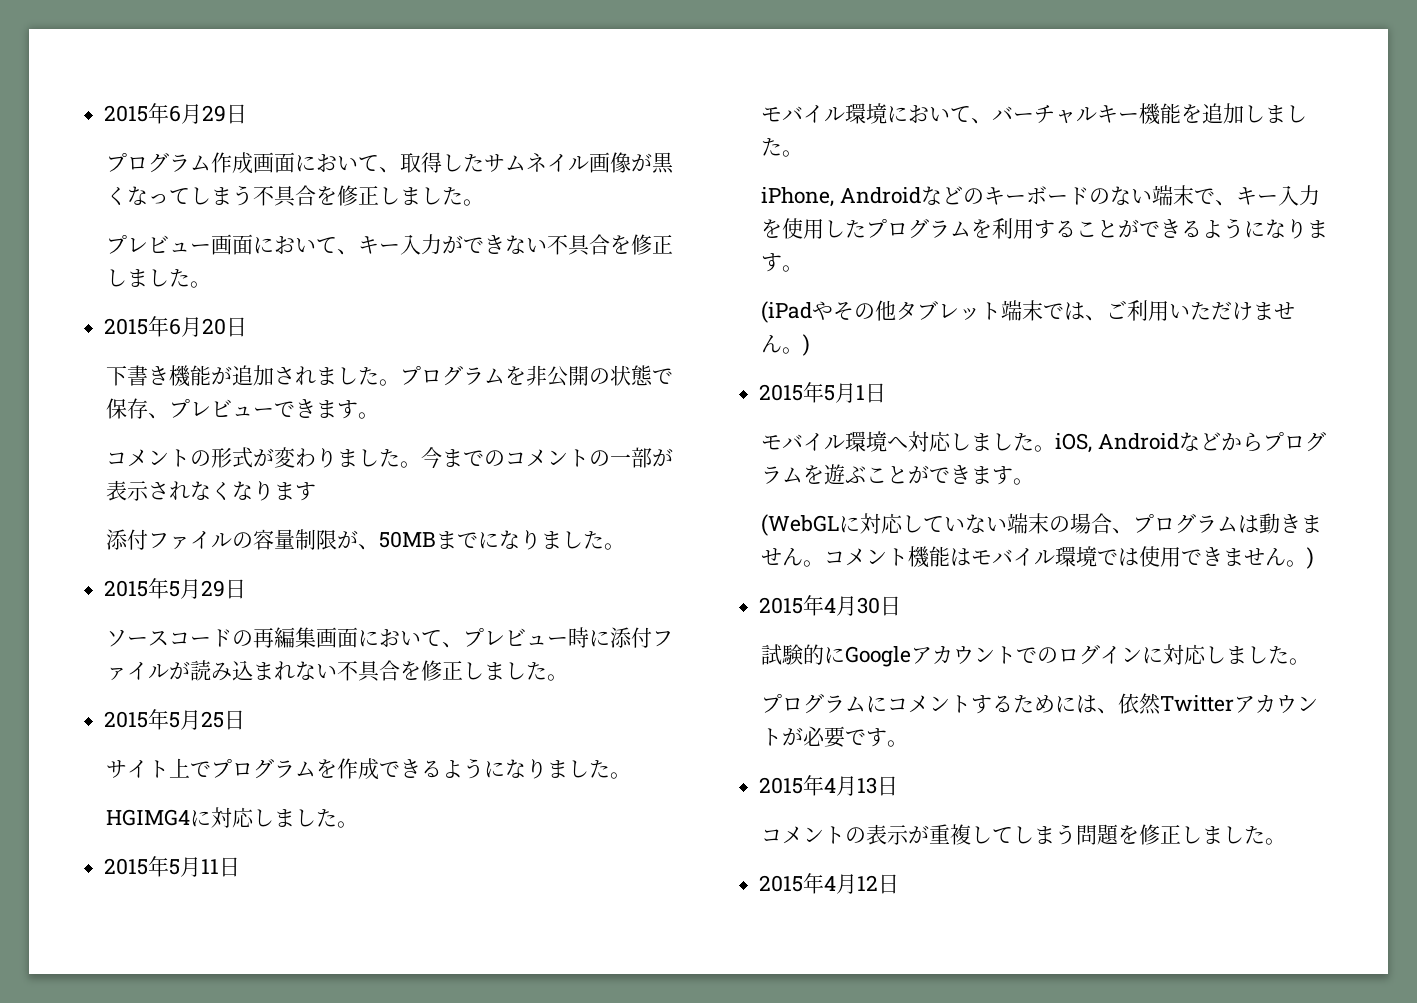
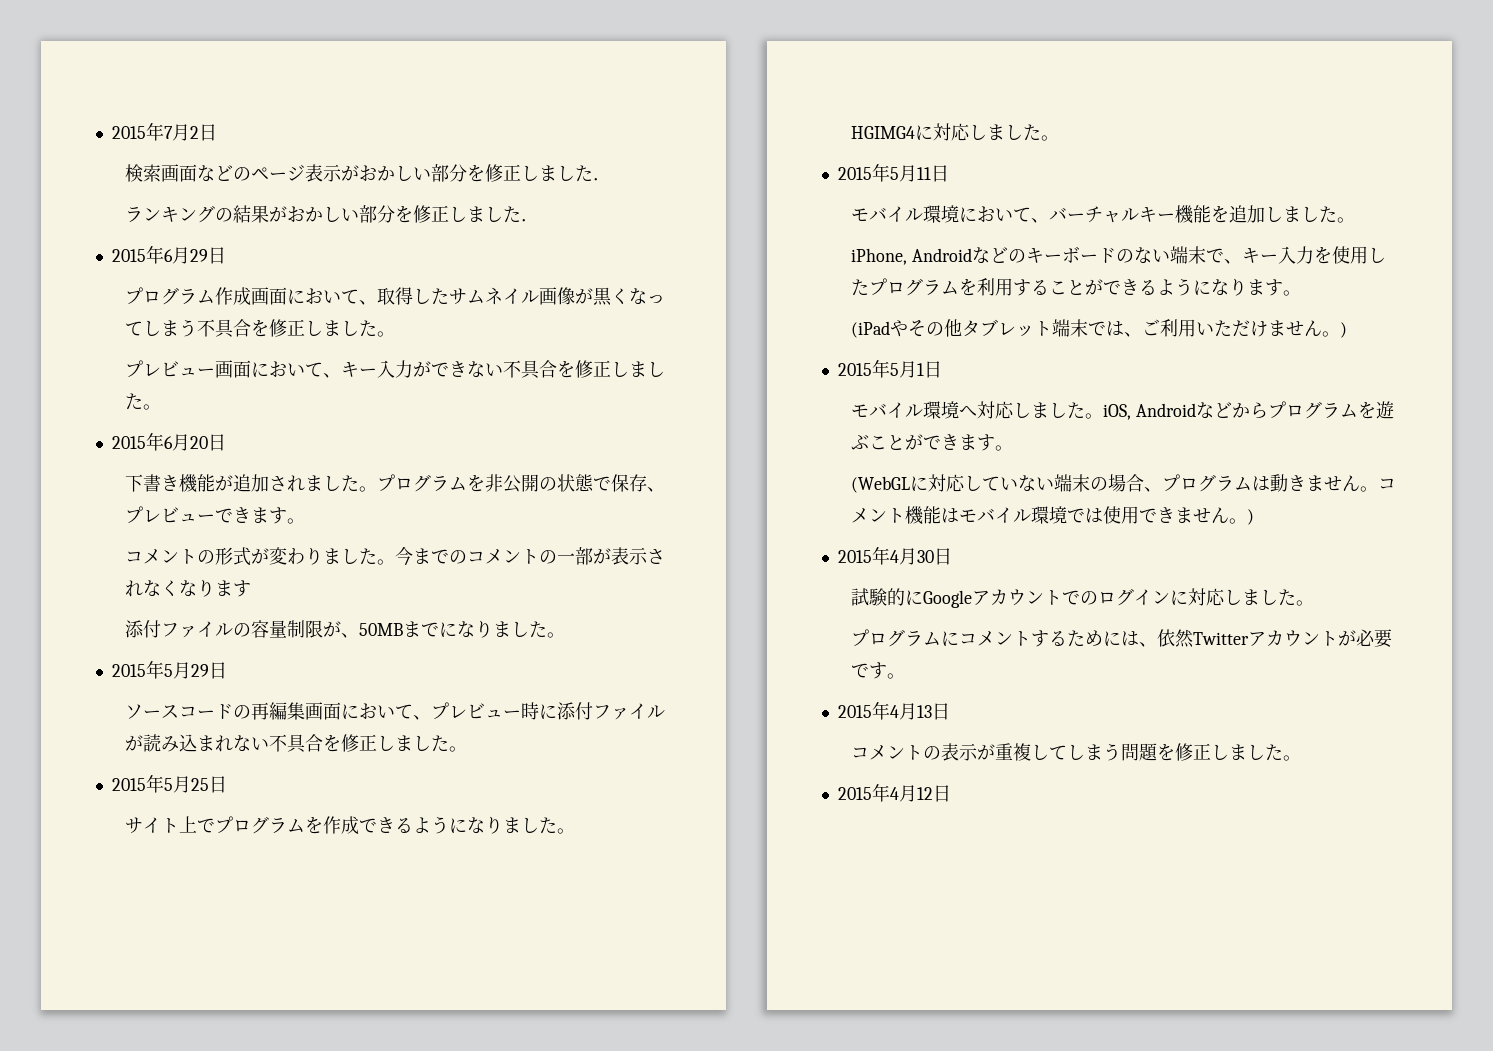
[104,103,170,124] 2015年 -> [111,122,217,141] [124,164,611,182] [124,205,539,223] [111,245,164,264] 2015年7月2日 // 検索画面などのページ表示がおかしい部分を修正しました． // ランキングの結果がおかしい部分を修正しました． // 2015年

